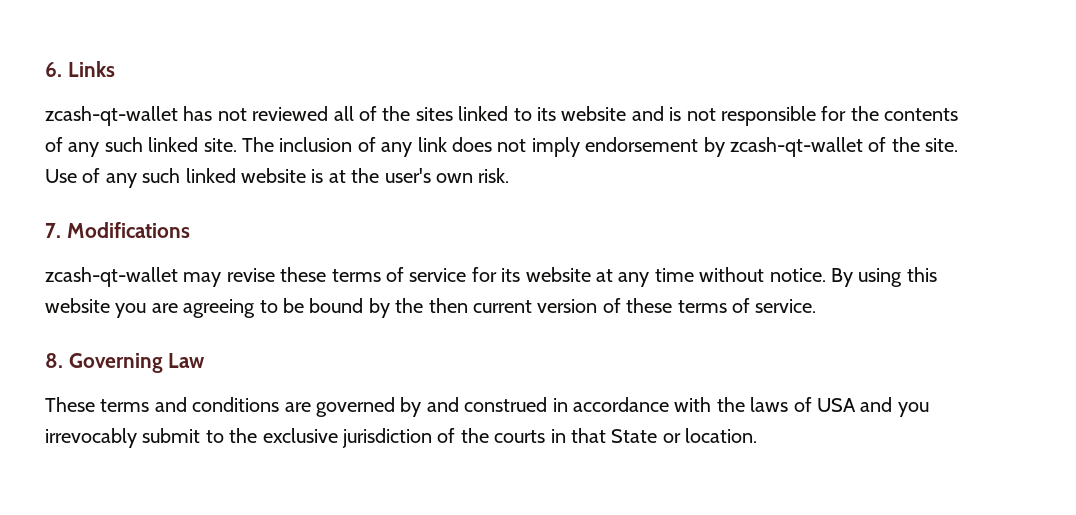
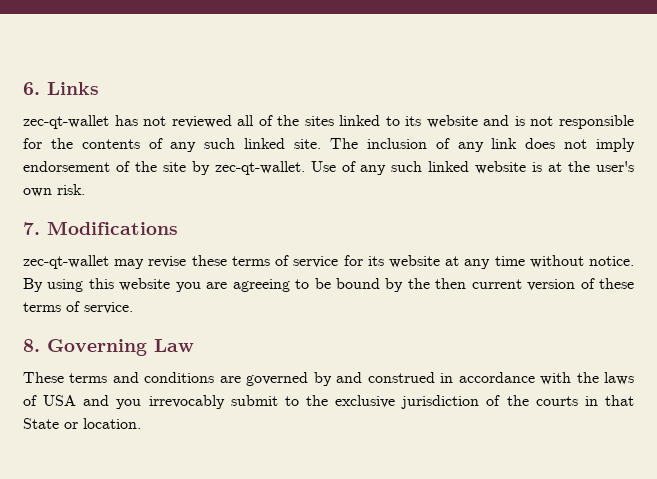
[45,106,178,126] zcash-qt-wallet -> [23,115,109,129] zec-qt-wallet
[703,137,959,157] by zcash-qt-wallet of the site. -> [115,161,305,175] of the site by zec-qt-wallet.
[45,267,178,287] zcash-qt-wallet -> [23,255,109,269] zec-qt-wallet

